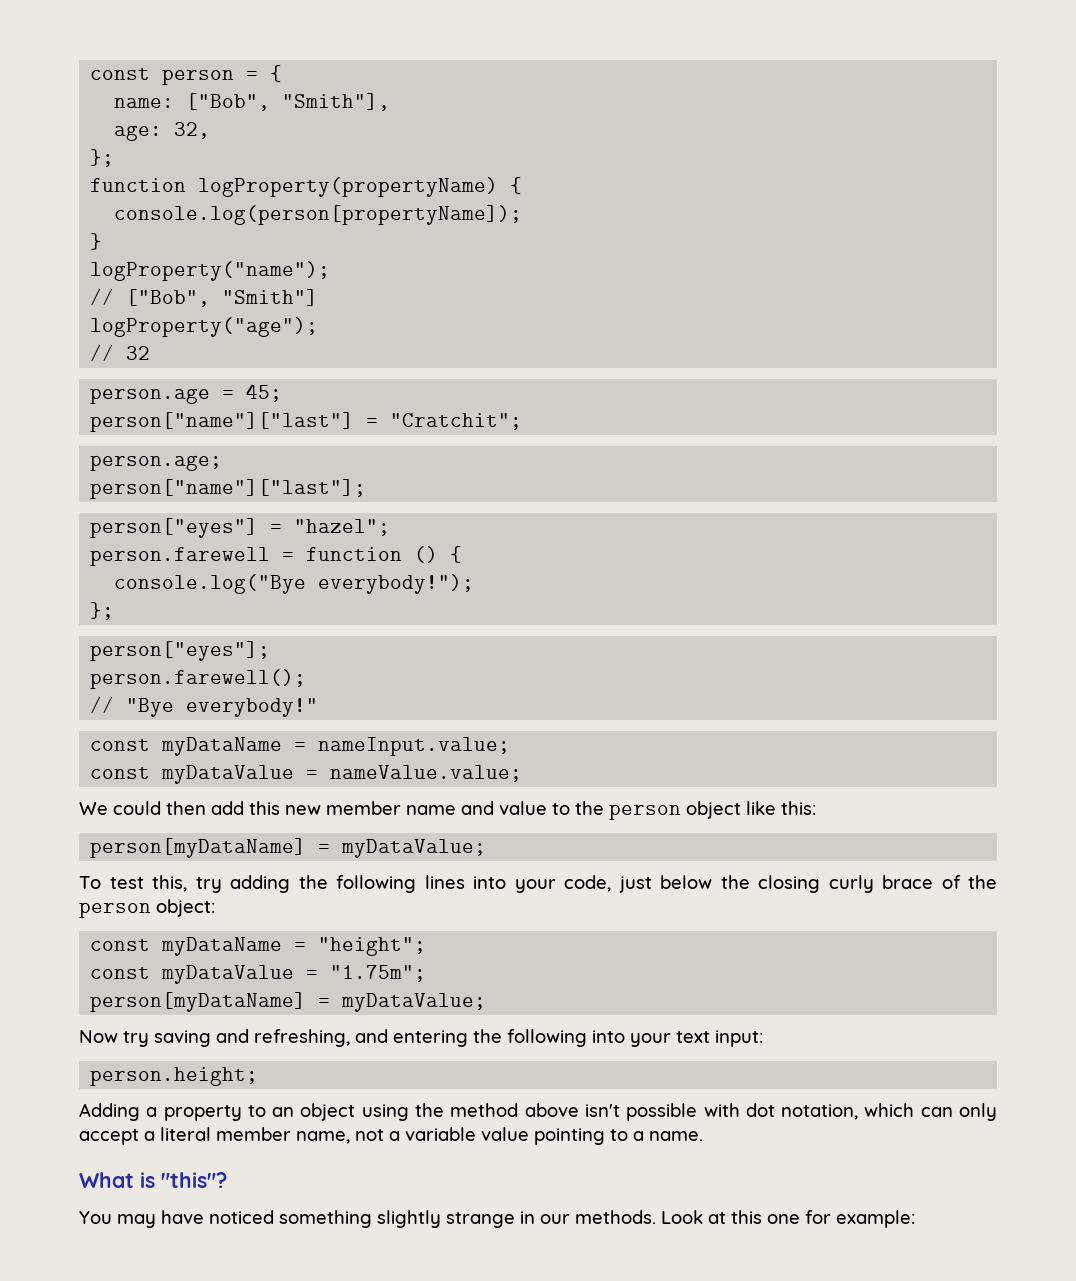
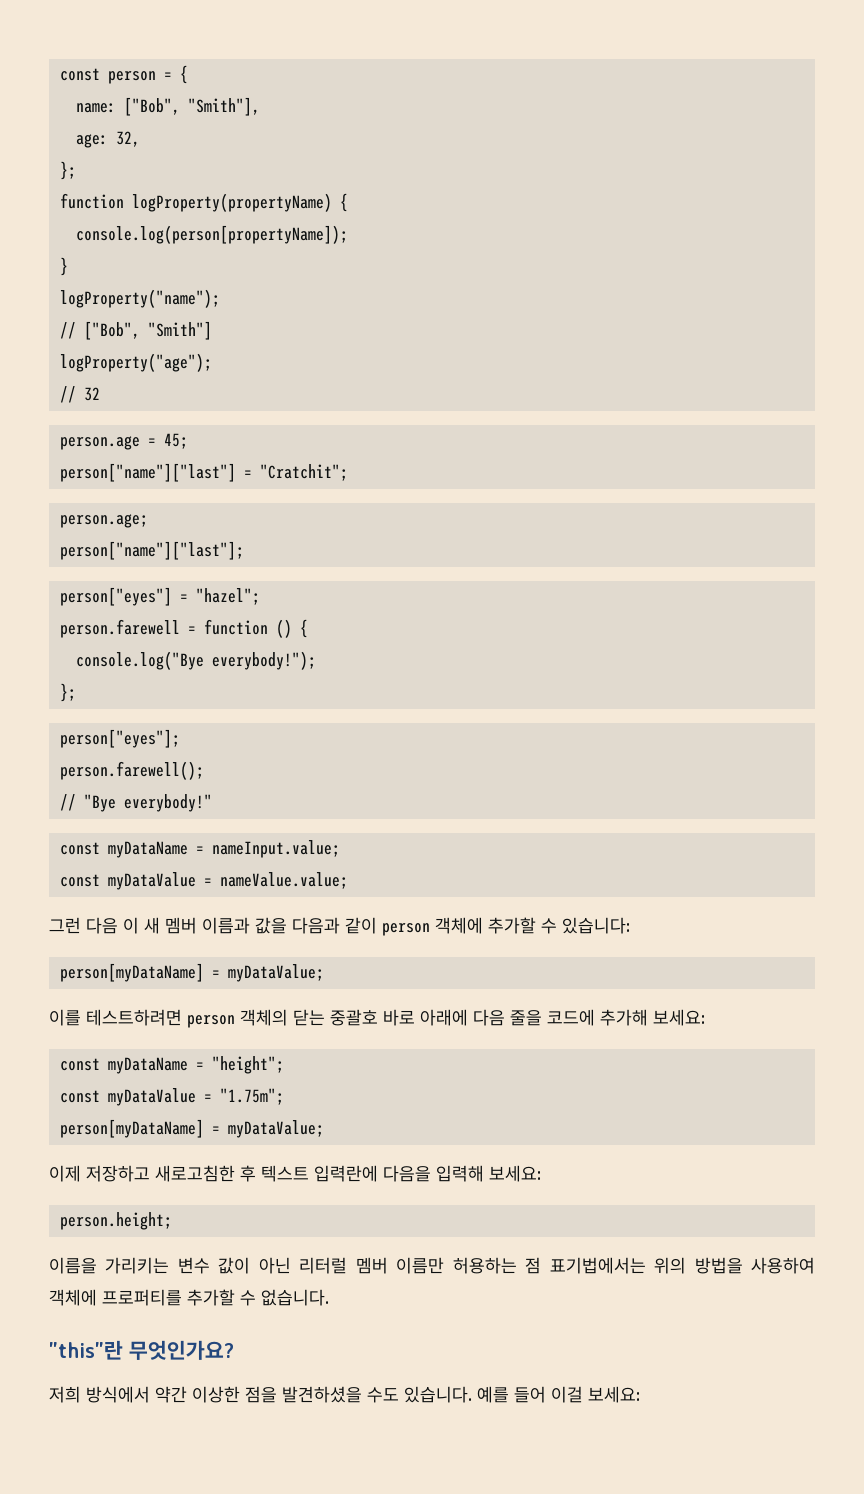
[79,801,816,820] [90,838,487,858] [79,875,997,893] [79,899,215,918] We could then add this new member name and value to the person object like this: // person[myDataName] = myDataValue; // To test this, try adding the following lines into your code, just below the closing curly brace of the person object: -> [49,917,630,936] [59,963,324,982] [49,1009,705,1028] 그런 다음 이 새 멤버 이름과 값을 다음과 같이 person 객체에 추가할 수 있습니다: // person[myDataName] = myDataValue; // 이를 테스트하려면 person 객체의 닫는 중괄호 바로 아래에 다음 줄을 코드에 추가해 보세요:
[79,1029,763,1047] [90,1067,259,1086] [79,1103,997,1121] [79,1127,703,1145] [79,1172,227,1188] [79,1210,915,1228] Now try saving and refreshing, and entering the following into your text input: // person.height; // Adding a property to an object using the method above isn't possible with dot notation, which can only accept a literal member name, not a variable value pointing to a name. // What is "this"? // You may have noticed something slightly strange in our methods. Look at this one for example: -> [49,1165,541,1182] [59,1212,172,1230] [49,1257,815,1274] [49,1289,329,1306] [49,1340,234,1360] [49,1386,640,1403] 이제 저장하고 새로고침한 후 텍스트 입력란에 다음을 입력해 보세요: // person.height; // 이름을 가리키는 변수 값이 아닌 리터럴 멤버 이름만 허용하는 점 표기법에서는 위의 방법을 사용하여 객체에 프로퍼티를 추가할 수 없습니다. // "this"란 무엇인가요? // 저희 방식에서 약간 이상한 점을 발견하셨을 수도 있습니다. 예를 들어 이걸 보세요:

